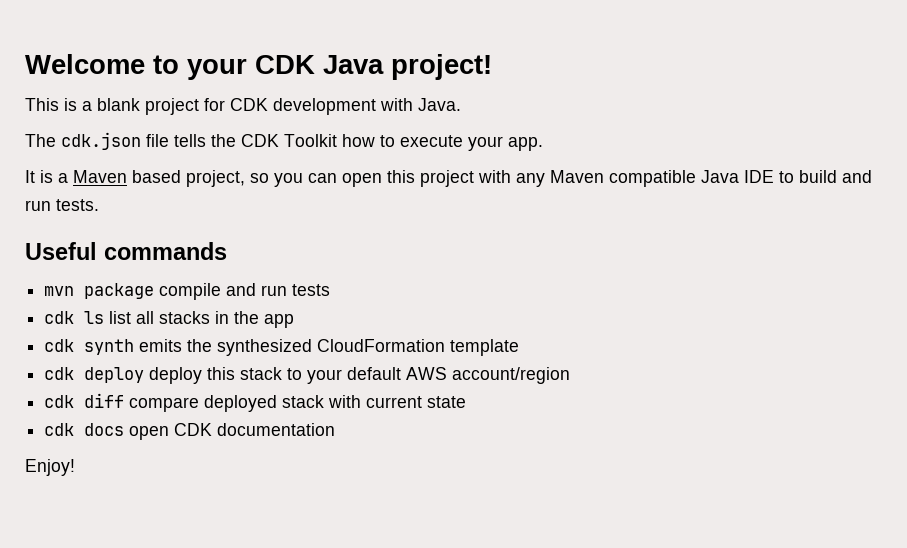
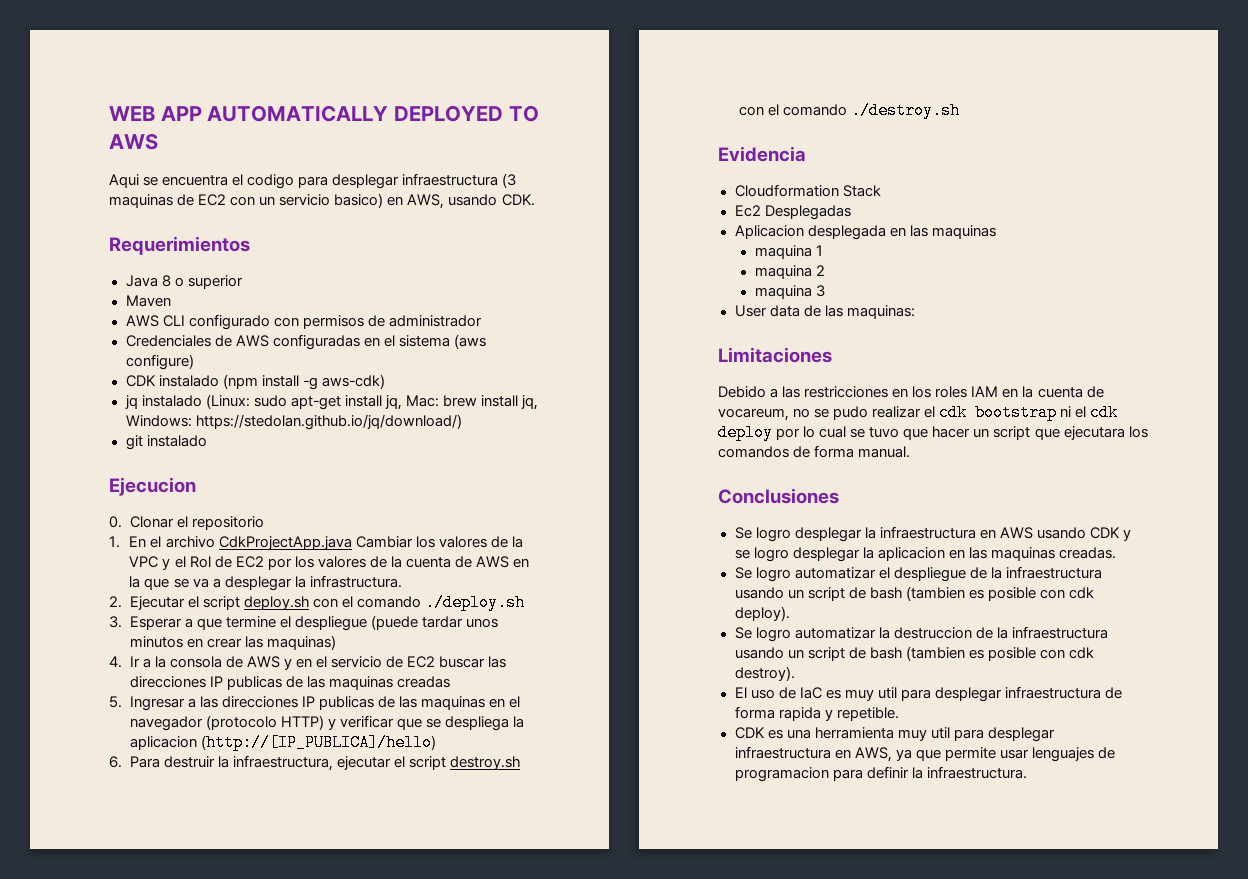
[25,54,492,80] [25,98,461,115] [25,132,543,151] [25,170,872,187] [25,199,99,211] [25,242,227,260] [44,283,331,300] [44,311,295,328] [44,339,520,356] [44,367,571,384] [44,393,467,412] [44,423,336,440] [25,459,75,476] Welcome to your CDK Java project! // This is a blank project for CDK development with Java. // The cdk.json file tells the CDK Toolkit how to execute your app. // It is a Maven based project, so you can open this project with any Maven compatible Java IDE to build and run tests. // Useful commands // mvn package compile and run tests // cdk ls list all stacks in the app // cdk synth emits the synthesized CloudFormation template // cdk deploy deploy this stack to your default AWS account/region // cdk diff compare deployed stack with current state // cdk docs open CDK documentation // Enjoy! -> [109,105,539,122] [109,133,158,150] [109,173,517,189] [109,193,535,209] [109,236,250,255] [125,275,243,289] [125,295,171,307] [125,314,482,330] [125,334,486,350] [125,354,194,370] [125,374,385,390] [124,394,538,410] [125,414,462,430] [125,435,207,450] [109,477,196,496] [109,516,264,530] [109,536,523,550] [129,556,530,570] [129,575,402,591] [109,594,525,611] [109,615,498,631] [129,635,336,650] [109,656,507,670] [129,676,450,690] [109,696,520,711] [129,715,524,731] [129,734,436,751] [109,755,520,771] [738,102,960,119] [718,146,806,162] [734,184,881,197] [734,205,851,220] [734,225,996,240] [754,245,823,259] [754,265,825,279] [754,285,825,299] [734,305,915,319] [718,347,832,363] [718,386,1104,398] [718,404,1119,421] [718,424,1148,441] [718,445,911,458] [718,488,839,504] [734,526,1131,542] [734,547,1116,562] [734,566,1102,582] [734,586,1094,601] [734,606,790,621] [734,626,1108,642] [734,646,1094,661] [734,666,795,681] [734,686,1122,702] [734,706,899,721] [734,727,1055,742] [734,746,1115,762] [734,766,1027,782] WEB APP AUTOMATICALLY DEPLOYED TO AWS // Aqui se encuentra el codigo para desplegar infraestructura (3 maquinas de EC2 con un servicio basico) en AWS, usando CDK. // Requerimientos // Java 8 o superior // Maven // AWS CLI configurado con permisos de administrador // Credenciales de AWS configuradas en el sistema (aws configure) // CDK instalado (npm install -g aws-cdk) // jq instalado (Linux: sudo apt-get install jq, Mac: brew install jq, Windows: https://stedolan.github.io/jq/download/) // git instalado // Ejecucion // 0. Clonar el repositorio // 1. En el archivo CdkProjectApp.java Cambiar los valores de la VPC y el Rol de EC2 por los valores de la cuenta de AWS en la que se va a desplegar la infrastructura. // 2. Ejecutar el script deploy.sh con el comando ./deploy.sh // 3. Esperar a que termine el despliegue (puede tardar unos minutos en crear las maquinas) // 4. Ir a la consola de AWS y en el servicio de EC2 buscar las direcciones IP publicas de las maquinas creadas // 5. Ingresar a las direcciones IP publicas de las maquinas en el navegador (protocolo HTTP) y verificar que se despliega la aplicacion (http://[IP_PUBLICA]/hello) // 6. Para destruir la infraestructura, ejecutar el script destroy.sh con el comando ./destroy.sh // Evidencia // Cloudformation Stack // Ec2 Desplegadas // Aplicacion desplegada en las maquinas // maquina 1 // maquina 2 // maquina 3 // User data de las maquinas: // Limitaciones // Debido a las restricciones en los roles IAM en la cuenta de vocareum, no se pudo realizar el cdk bootstrap ni el cdk deploy por lo cual se tuvo que hacer un script que ejecutara los comandos de forma manual. // Conclusiones // Se logro desplegar la infraestructura en AWS usando CDK y se logro desplegar la aplicacion en las maquinas creadas. // Se logro automatizar el despliegue de la infraestructura usando un script de bash (tambien es posible con cdk deploy). // Se logro automatizar la destruccion de la infraestructura usando un script de bash (tambien es posible con cdk destroy). // El uso de IaC es muy util para desplegar infraestructura de forma rapida y repetible. // CDK es una herramienta muy util para desplegar infraestructura en AWS, ya que permite usar lenguajes de programacion para definir la infraestructura.

